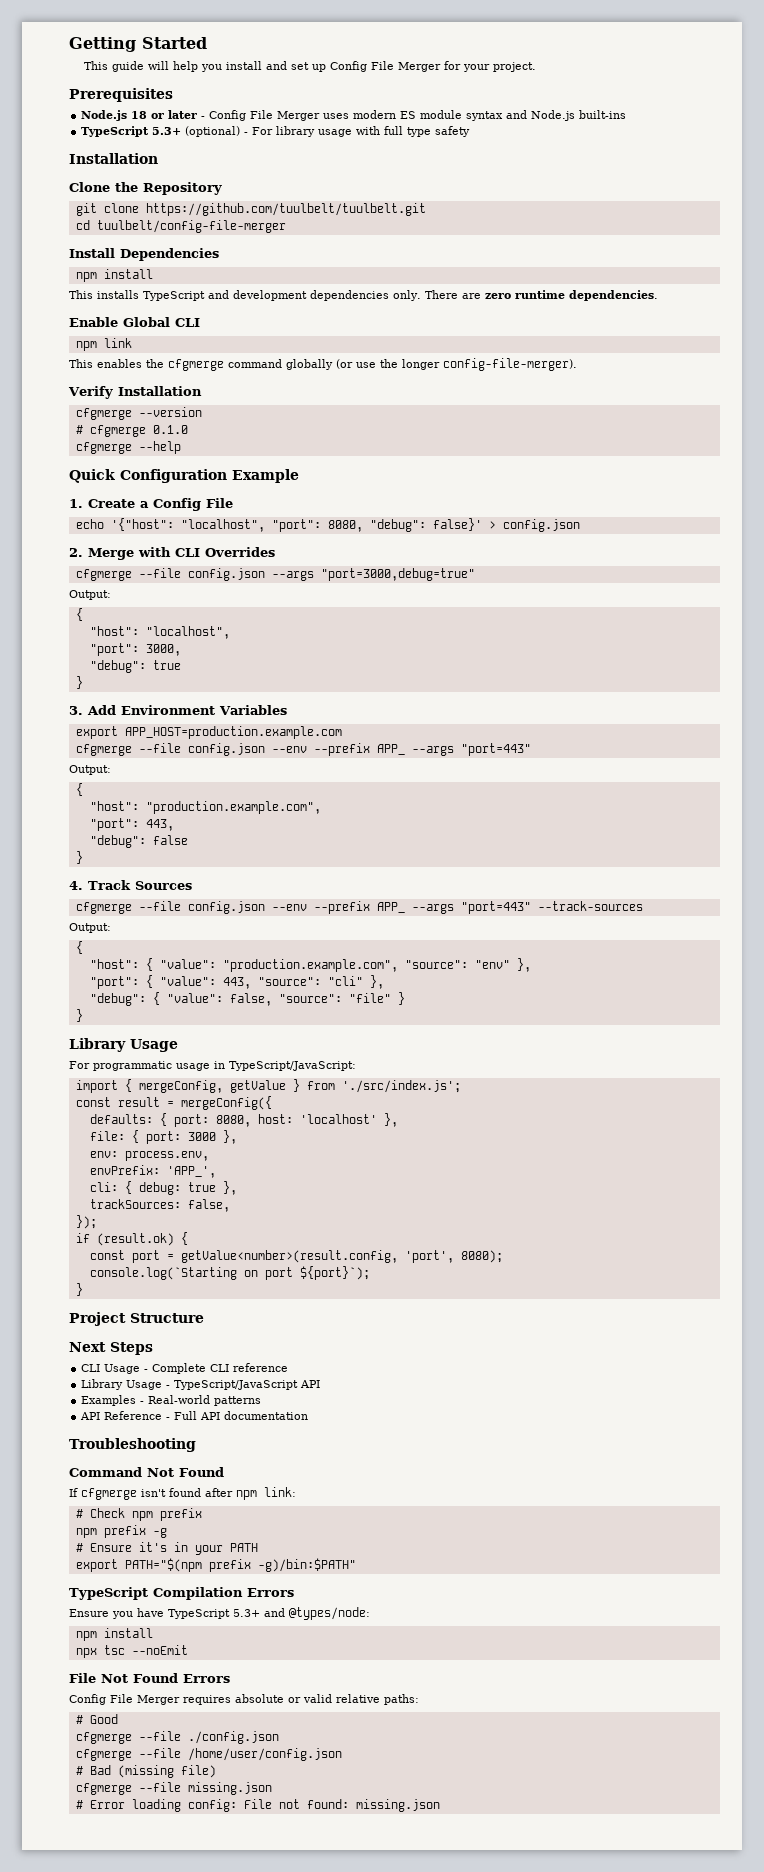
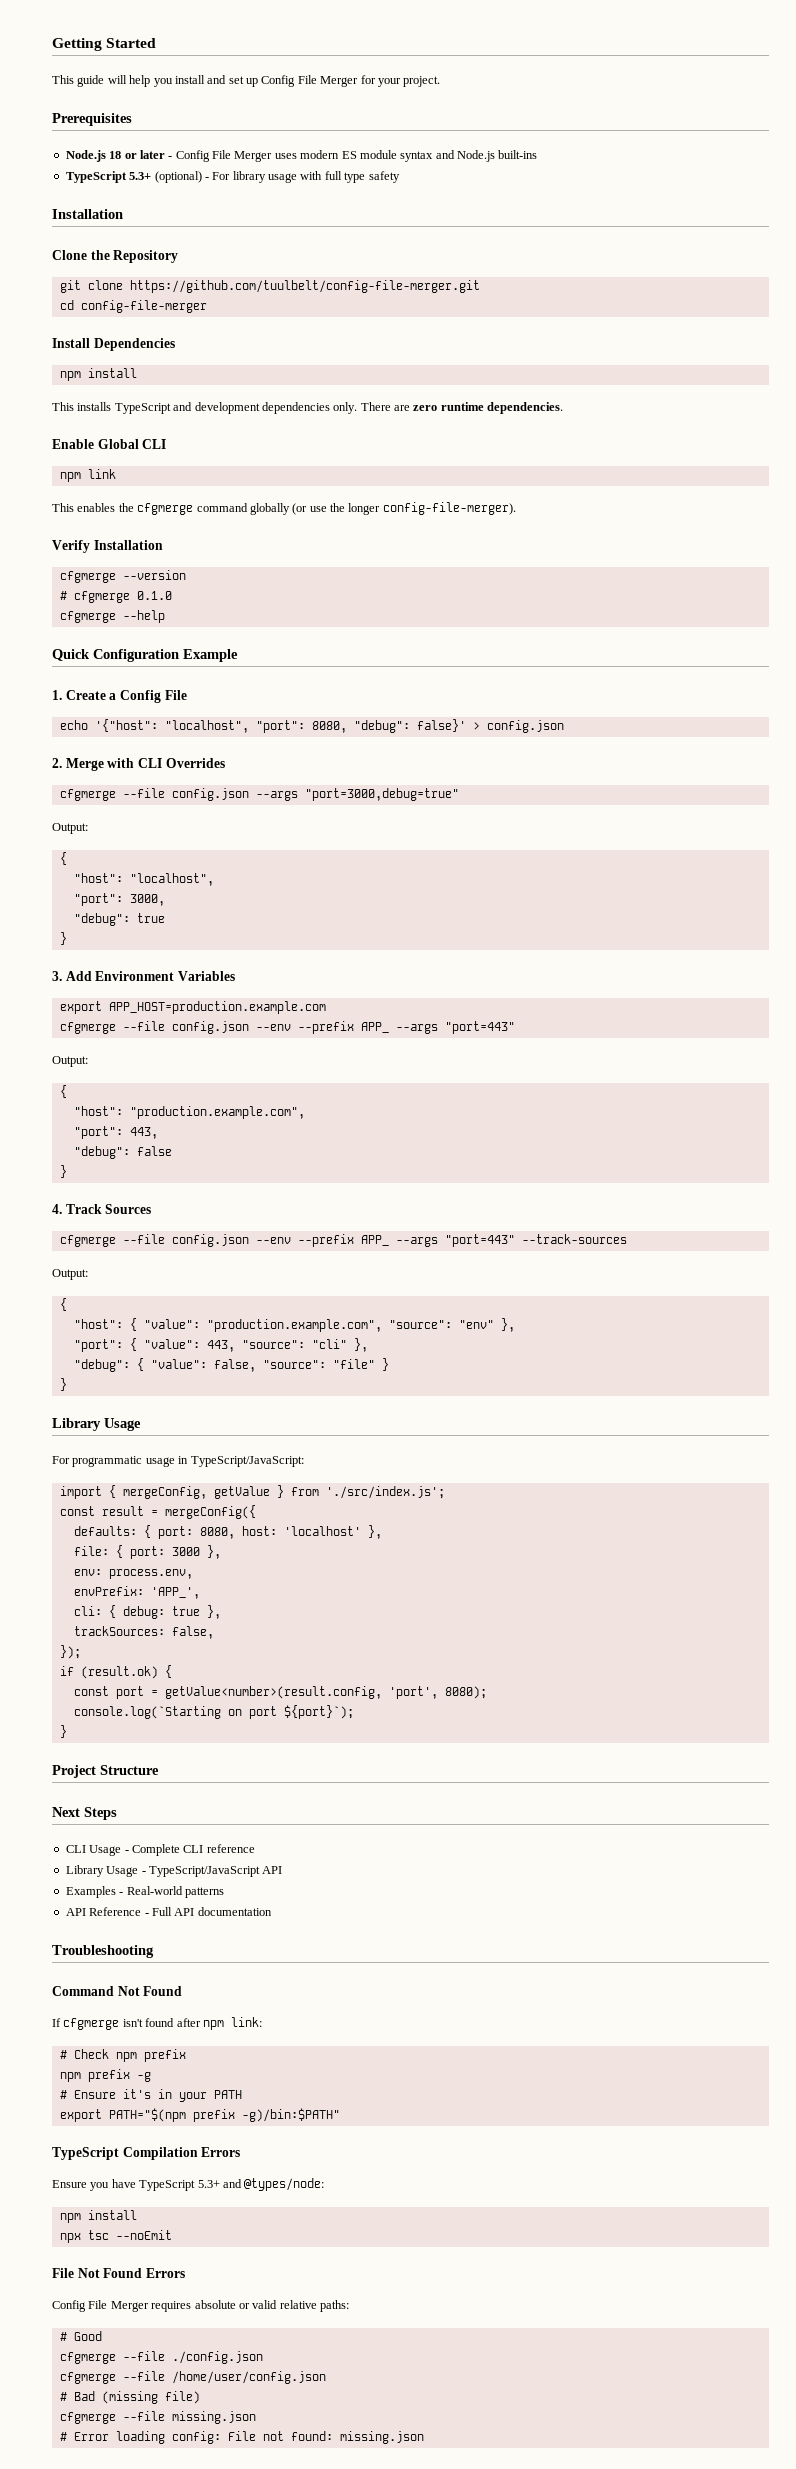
[145,203,426,216] https://github.com/tuulbelt/tuulbelt.git -> [129,280,480,293] https://github.com/tuulbelt/config-file-merger.git
[96,220,286,233] tuulbelt/config-file-merger -> [80,300,207,313] config-file-merger

